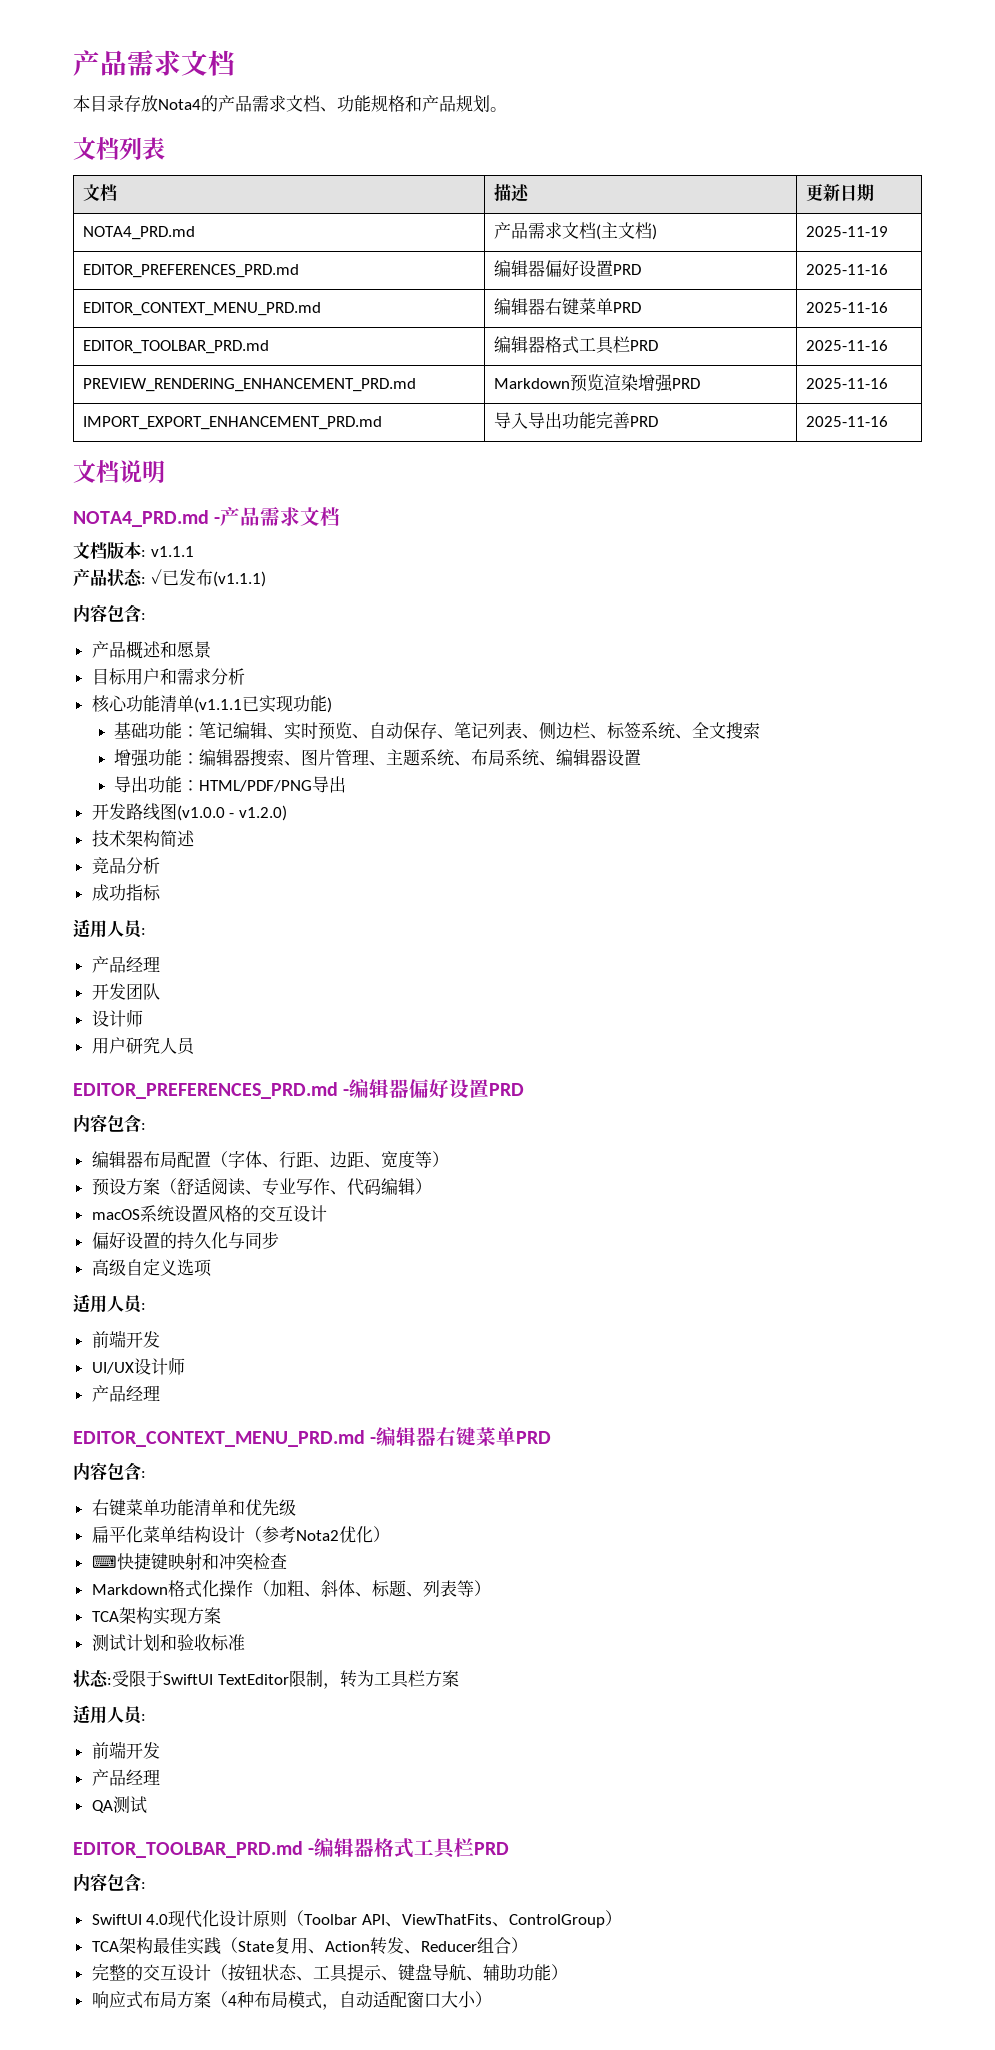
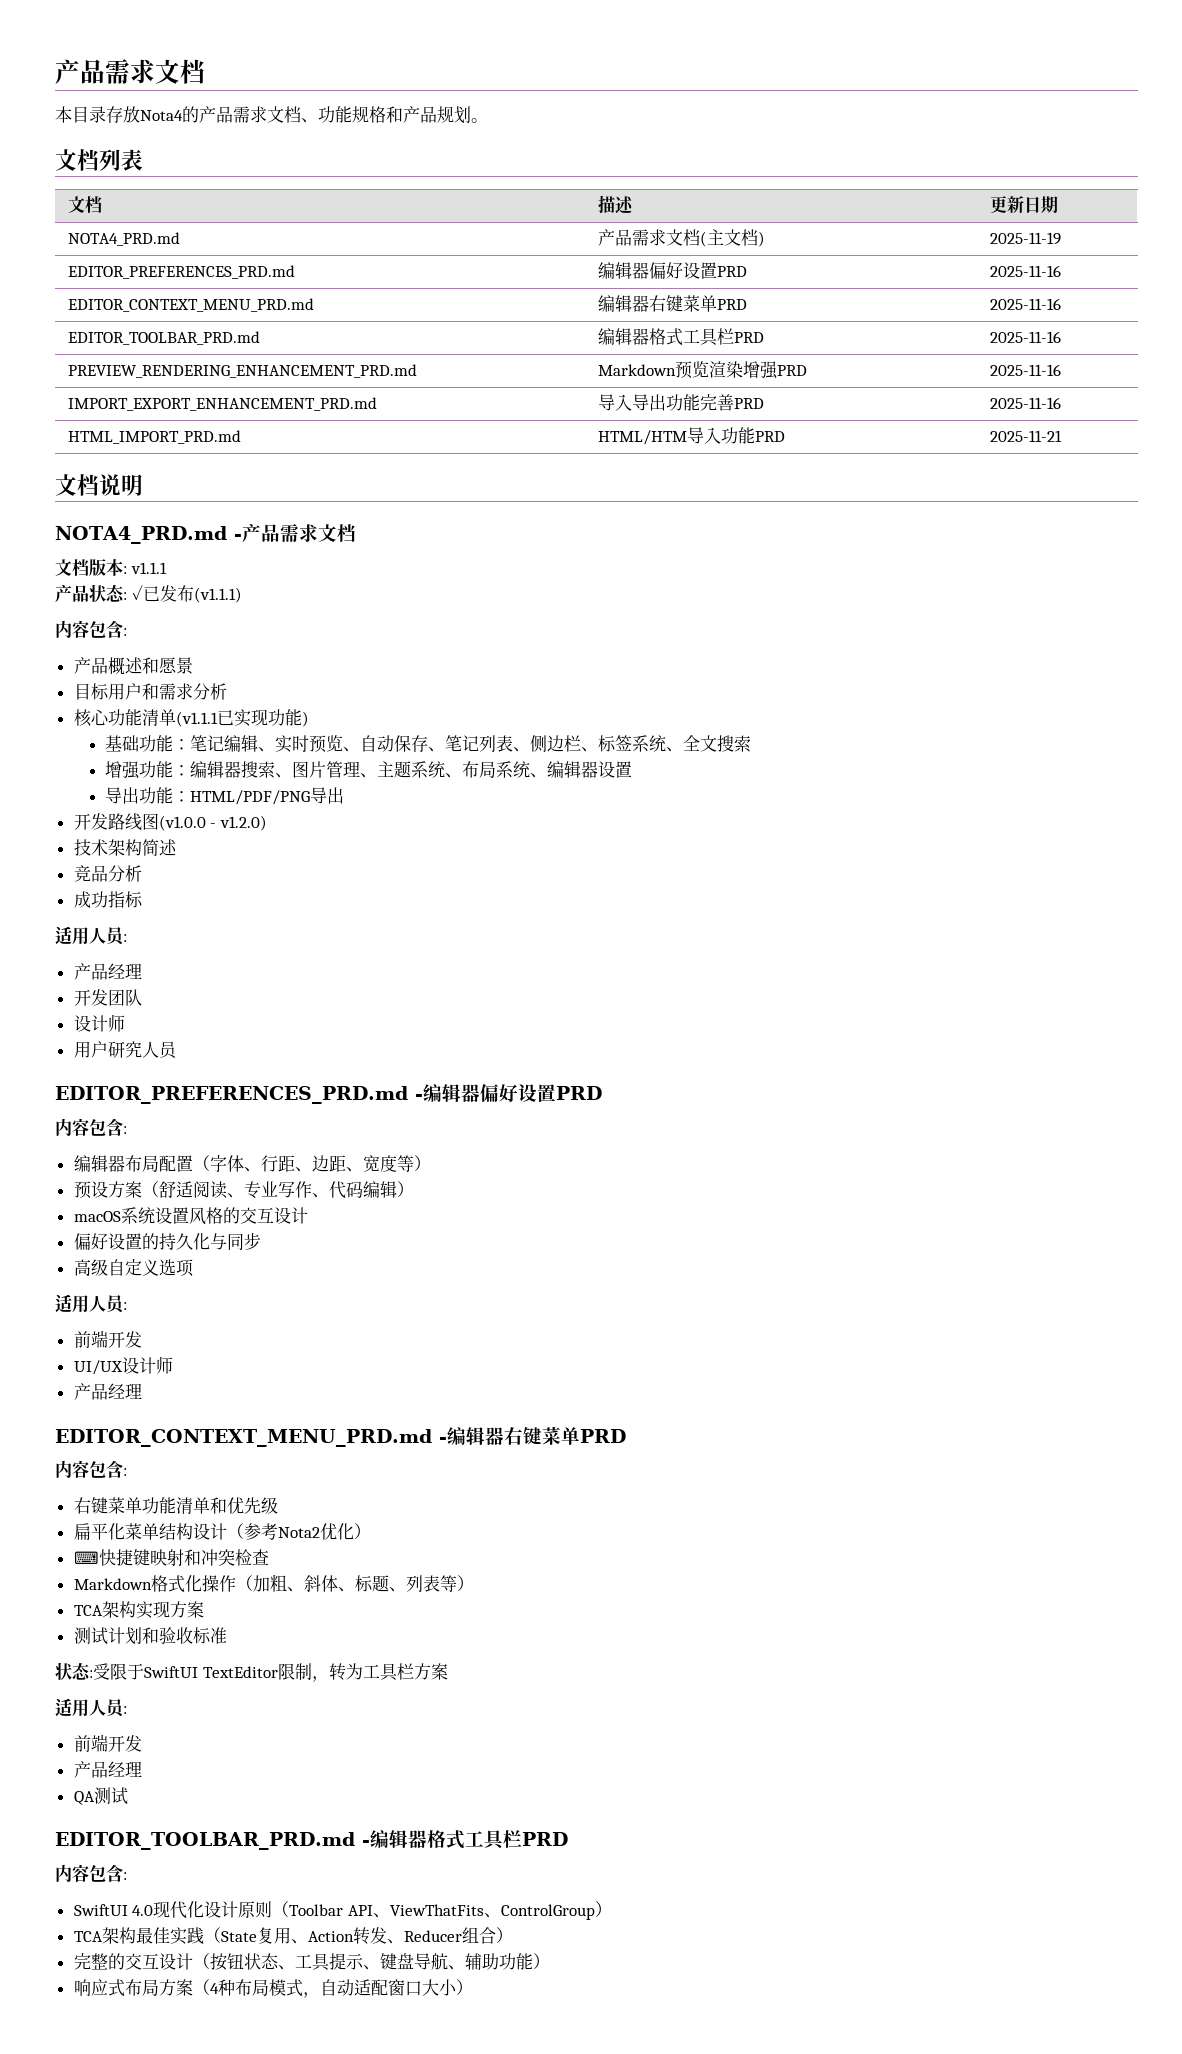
(889, 421) none -> [68,430,242,444] [598,427,786,445] [990,430,1063,442] // HTML_IMPORT_PRD.md | HTML/HTM导入功能PRD | 2025-11-21

